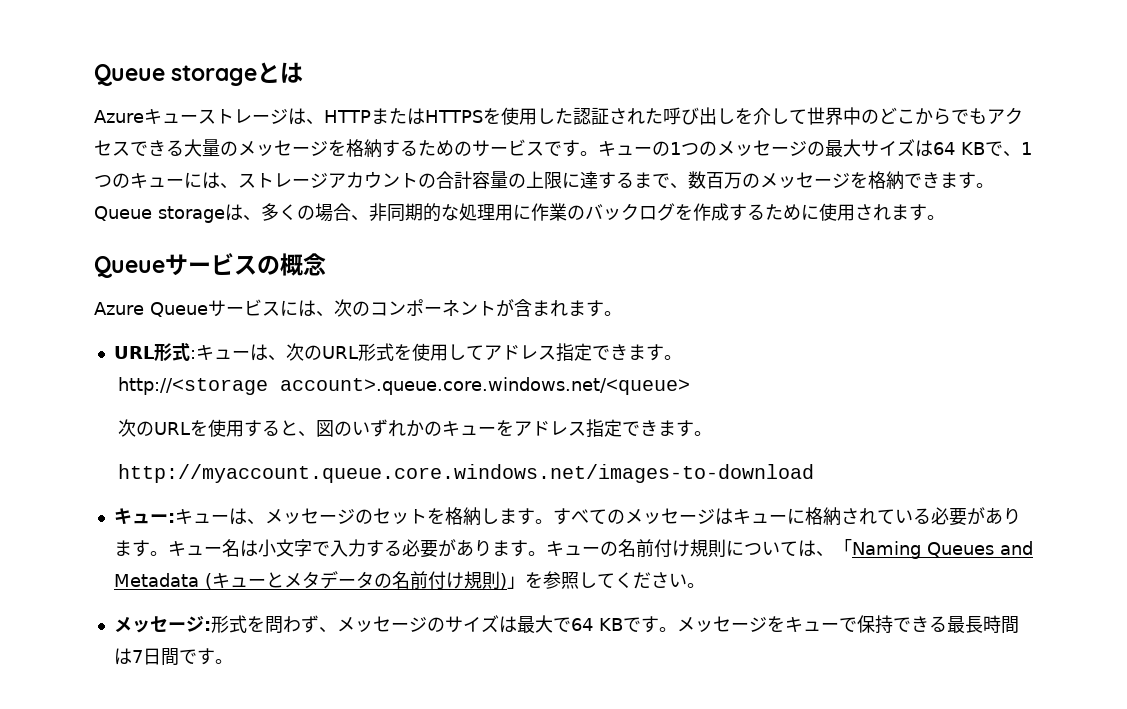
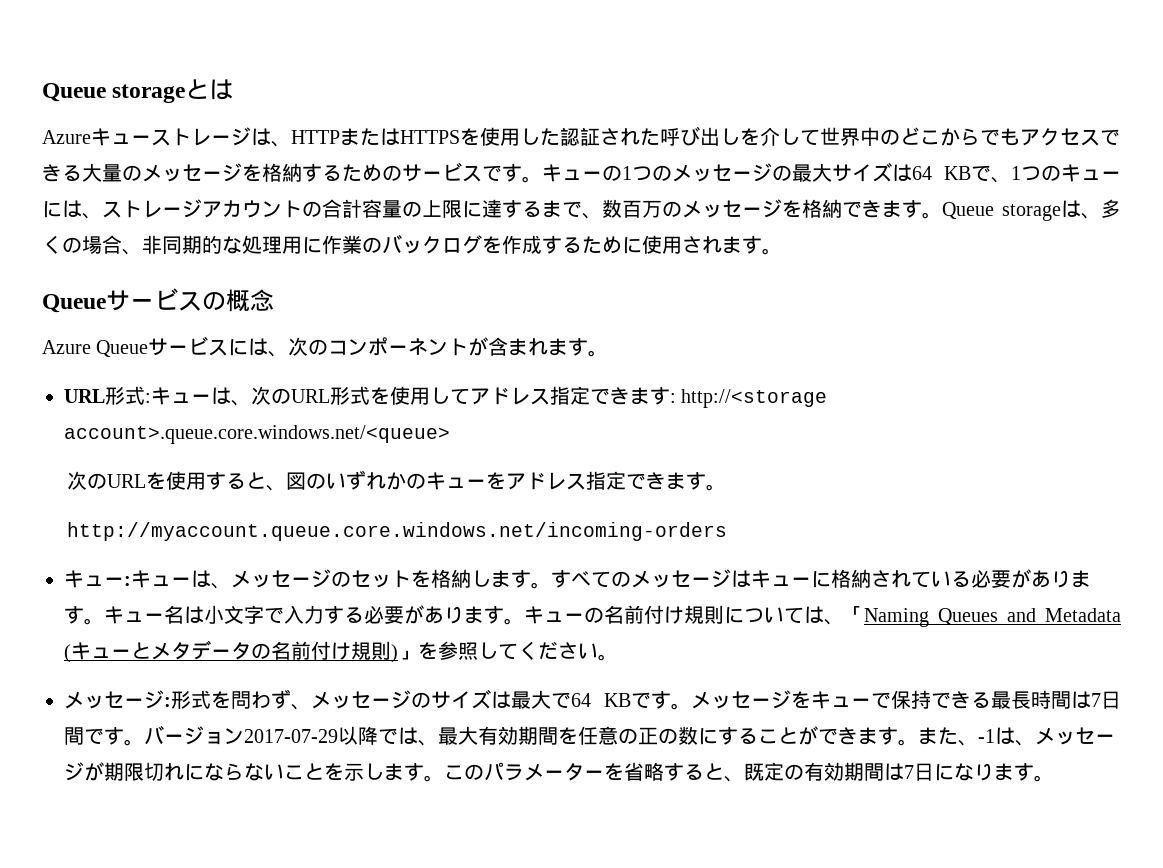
[663,355,682,360] 。 // -> [670,393,676,403] :
[117,464,814,483] http://myaccount.queue.core.windows.net/images-to-download -> [67,522,728,541] http://myaccount.queue.core.windows.net/incoming-orders
(233, 661) none -> [144,725,1115,746] [64,762,1054,782] バージョン2017-07-29以降では、最大有効期間を任意の正の数にすることができます。また、-1は、メッセージが期限切れにならないことを示します。このパラメーターを省略すると、既定の有効期間は7日になります。

